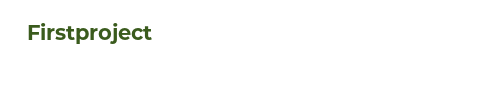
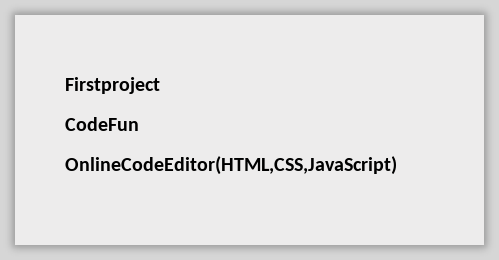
(152, 33) none -> [65,117,139,131] [65,156,397,175] // CodeFun // OnlineCodeEditor(HTML,CSS,JavaScript)

